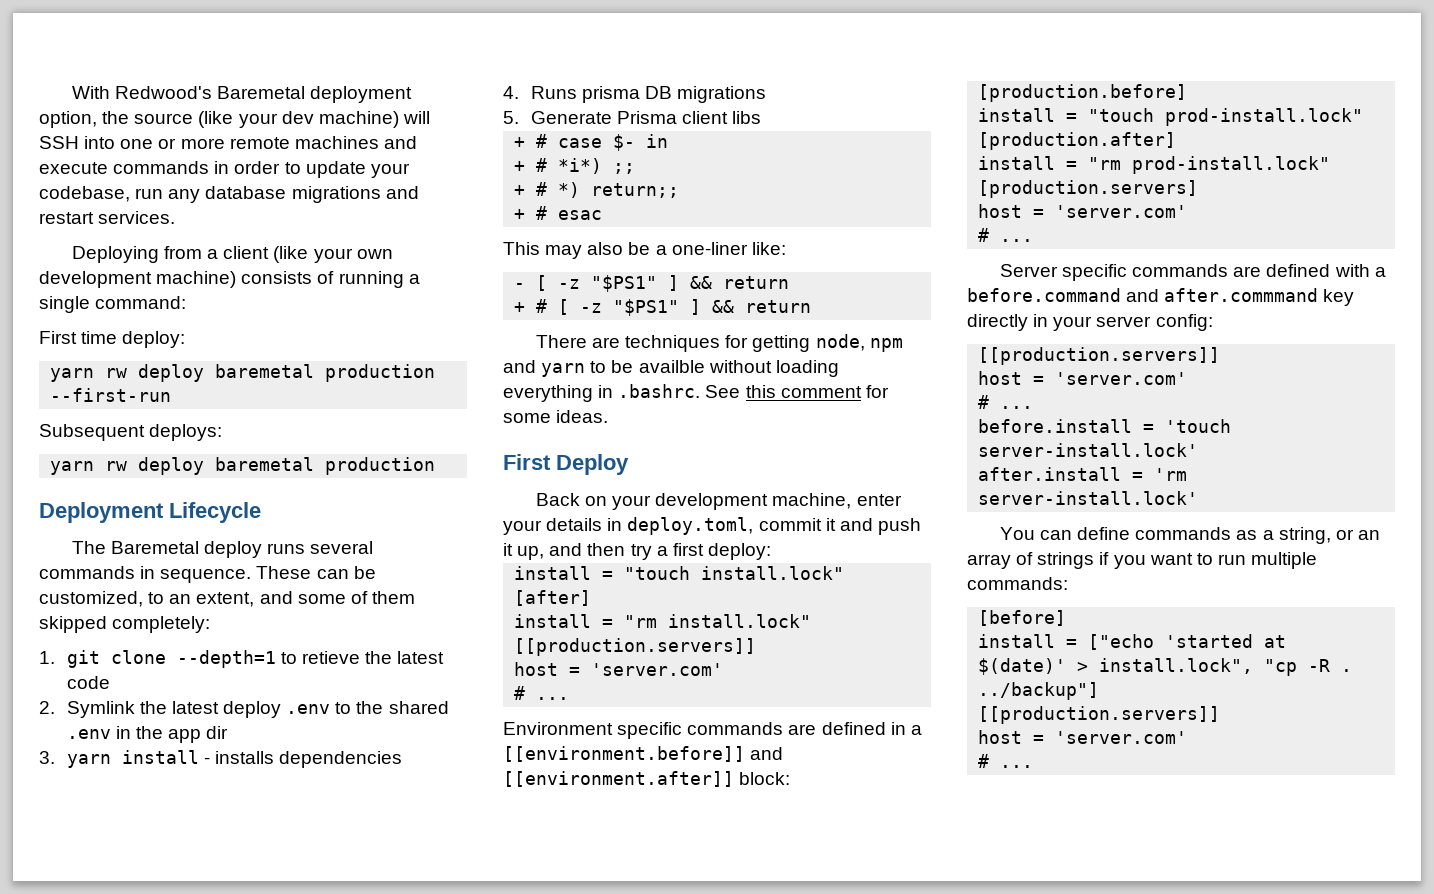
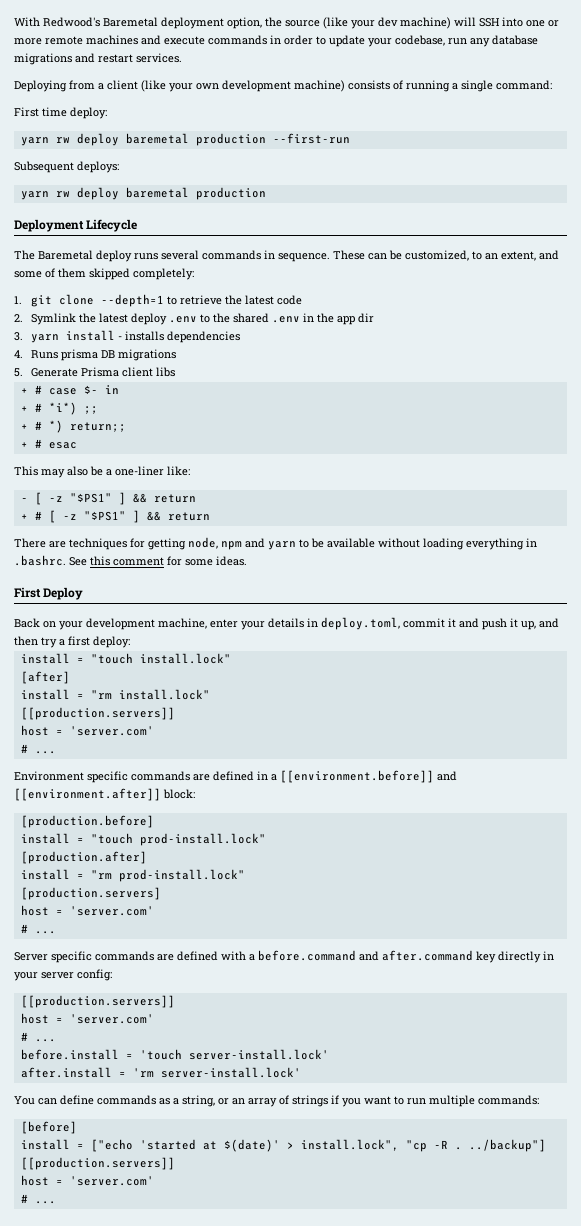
[301,651,360,664] retieve -> [180,295,223,305] retrieve
[638,360,705,373] availble -> [327,538,375,548] available
[1164,288,1319,302] after.commmand -> [382,950,473,961] after.command

